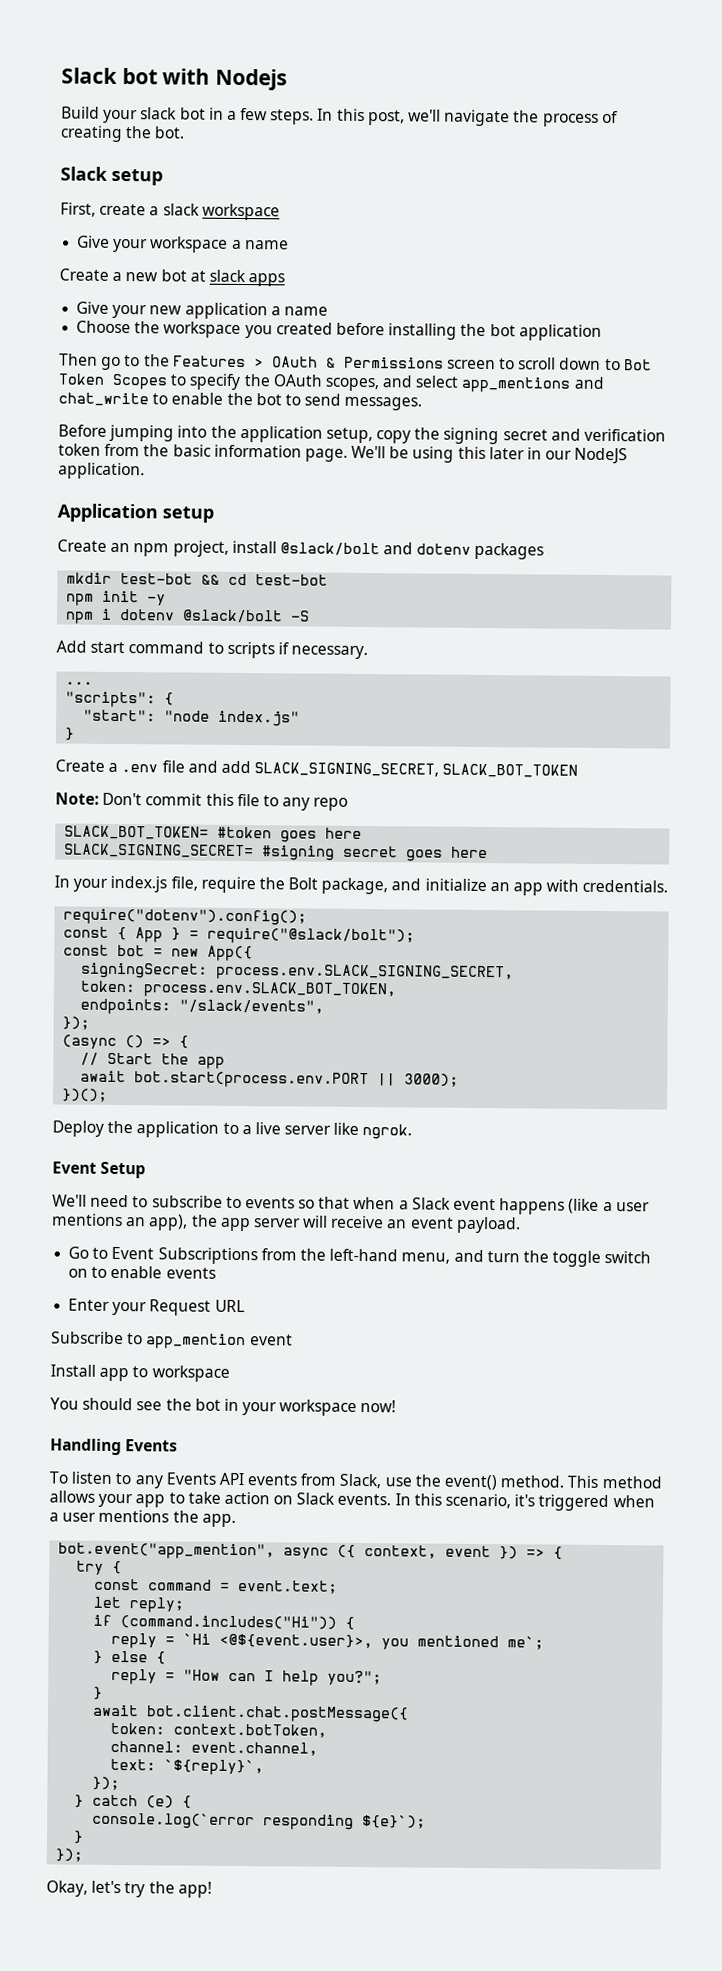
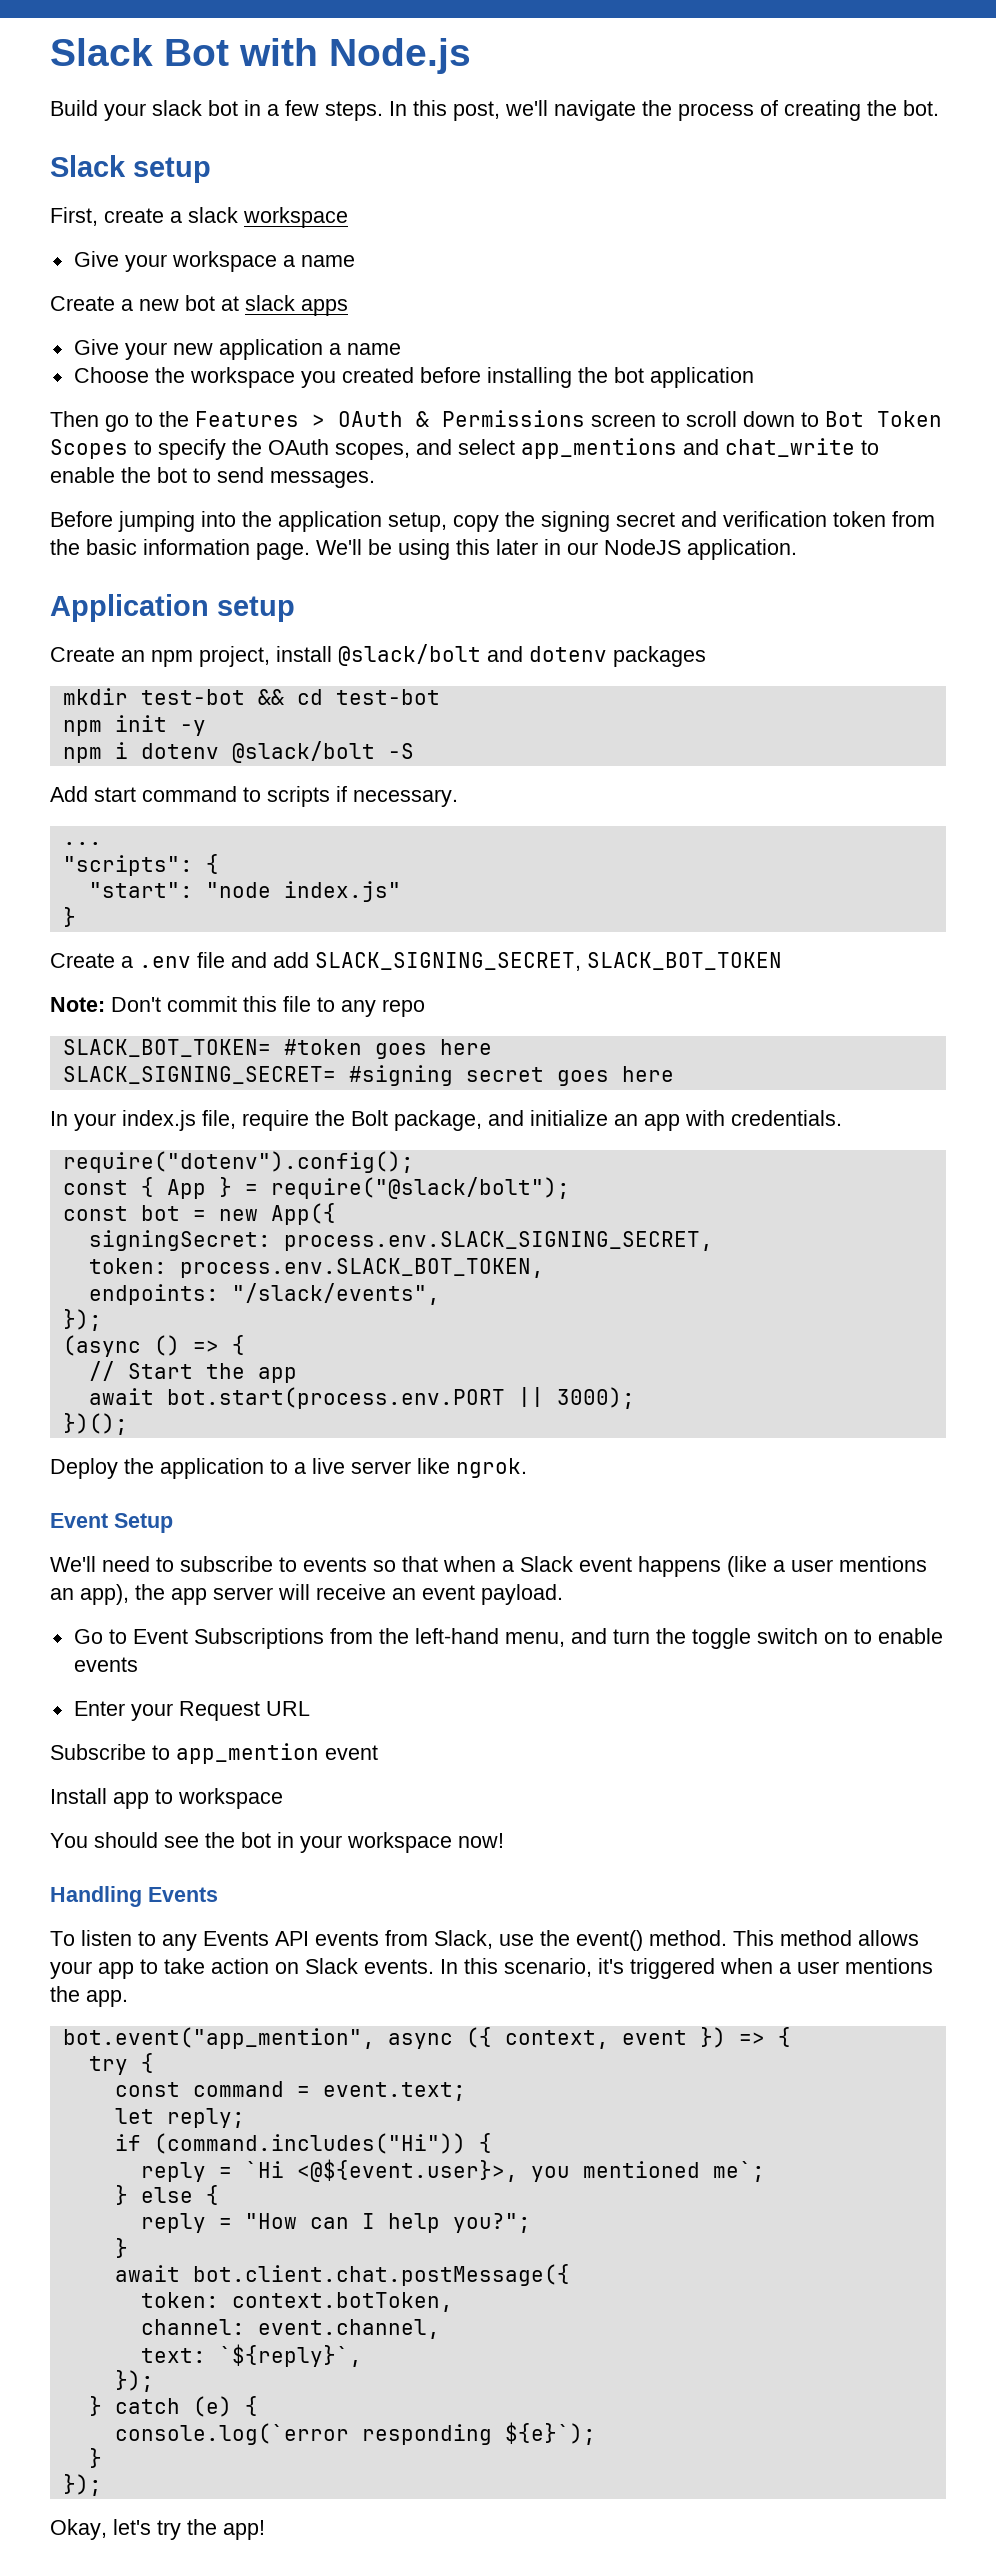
[61,67,288,91] Slack bot with Nodejs -> [50,38,471,74] Slack Bot with Node.js

